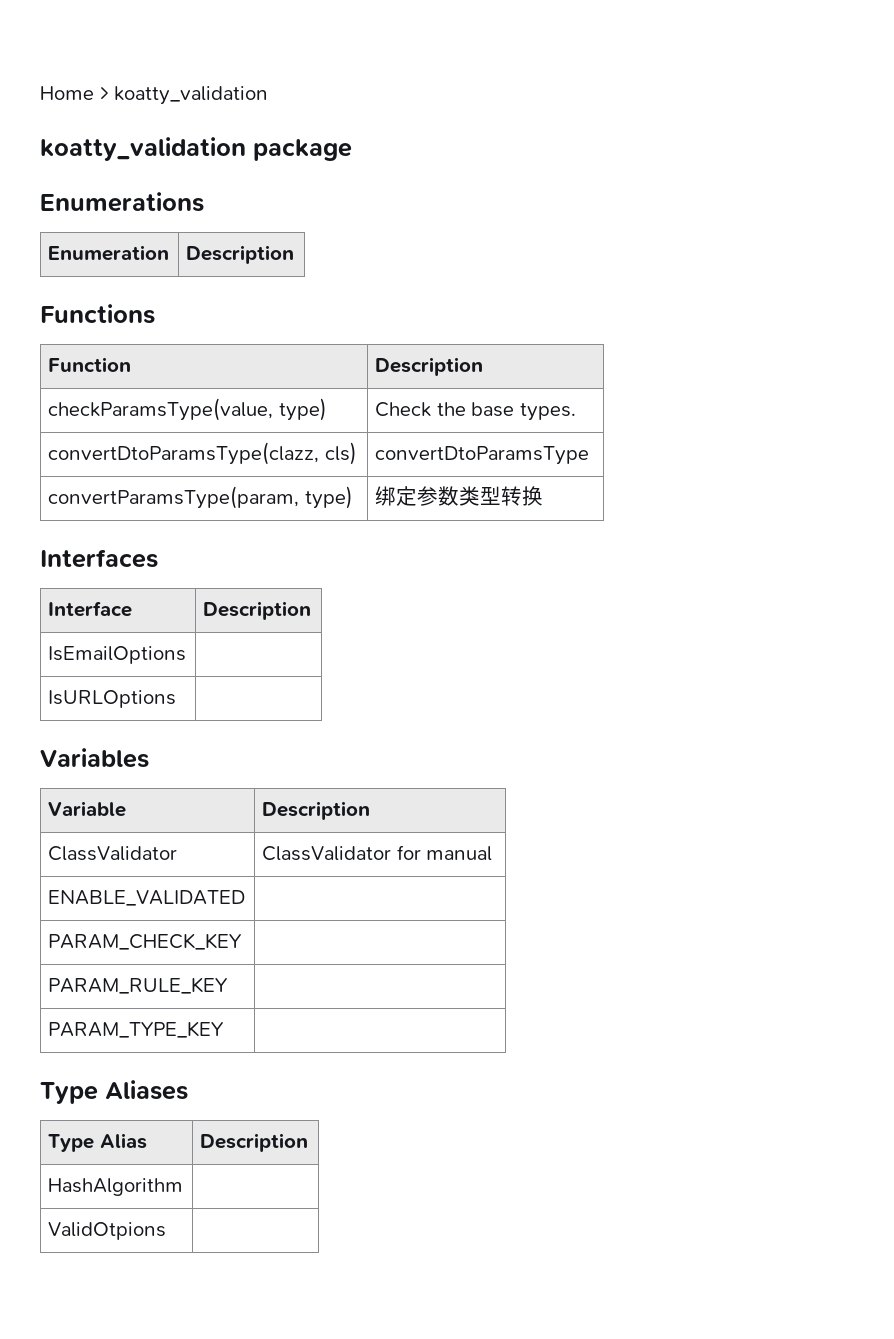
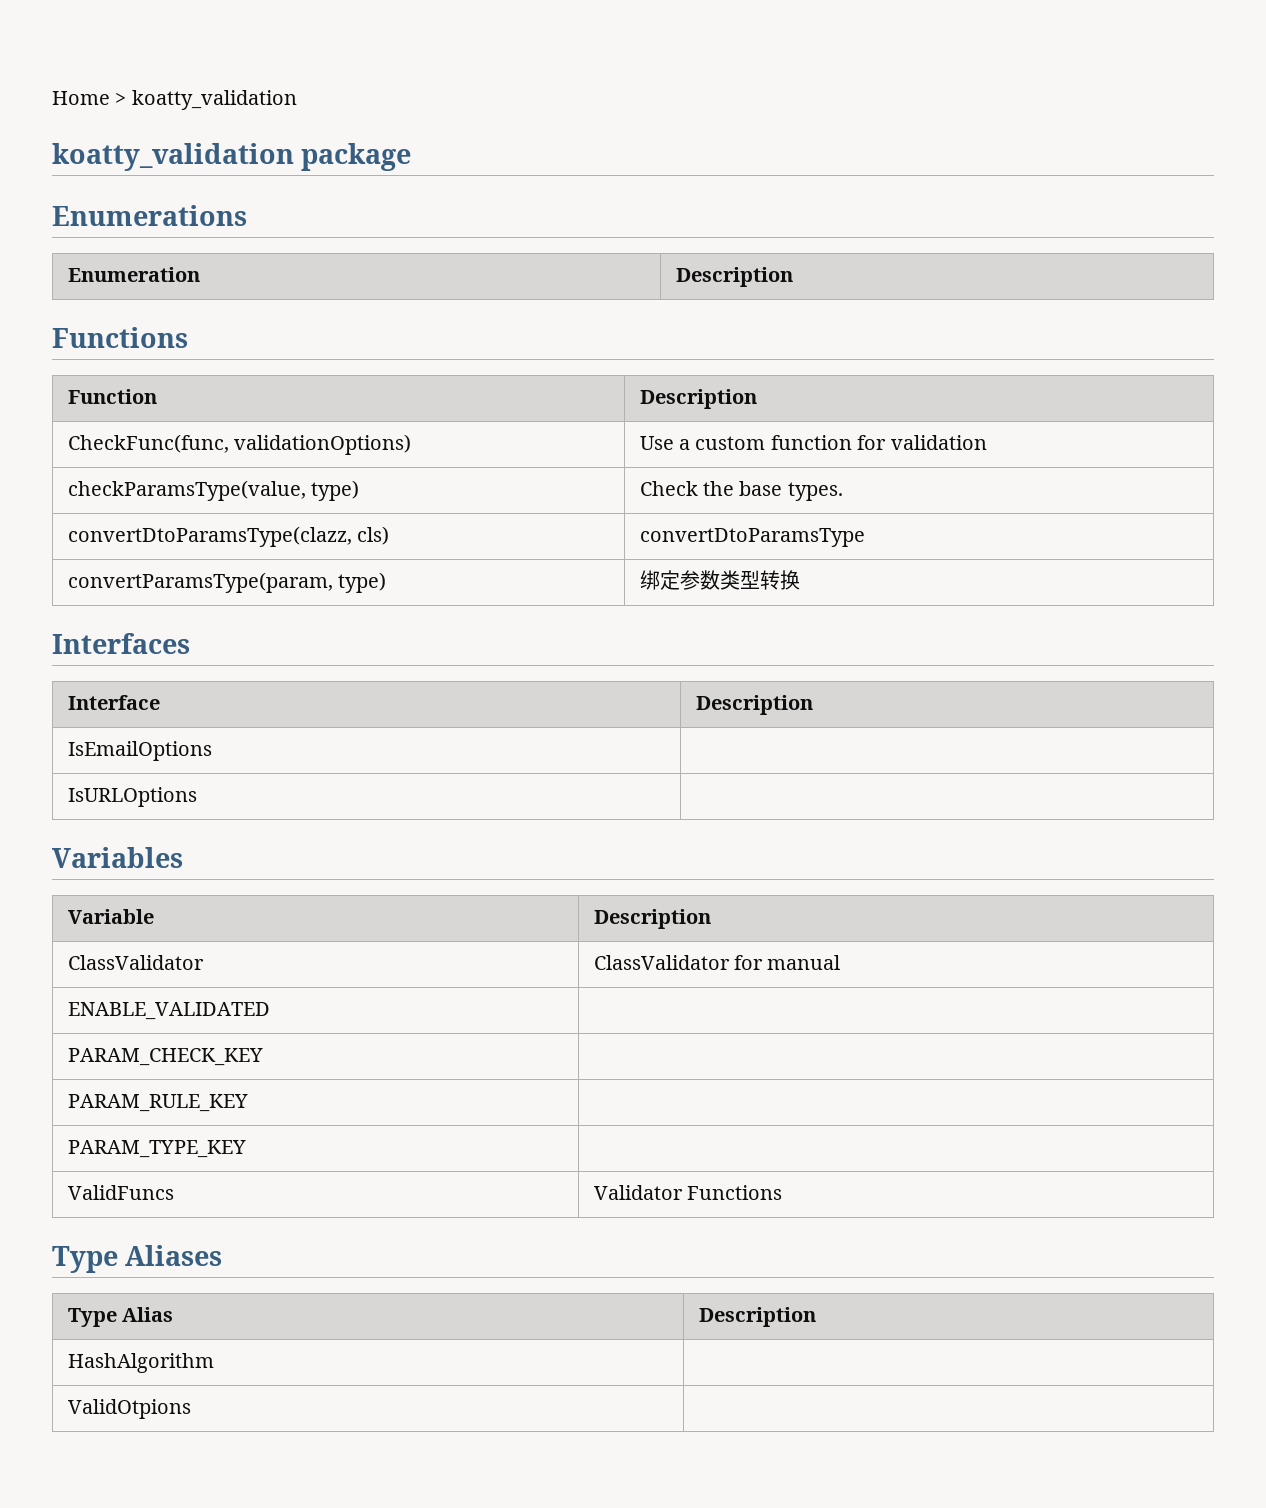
(484, 366) none -> [67,434,412,455] [639,435,987,450] // CheckFunc(func, validationOptions) | Use a custom function for validation
(225, 1029) none -> [67,1185,174,1200] [593,1185,783,1200] // ValidFuncs | Validator Functions

